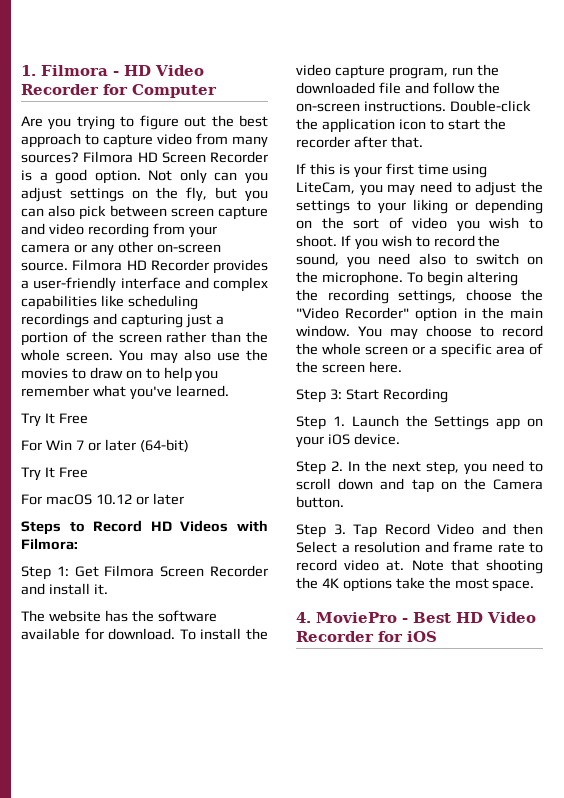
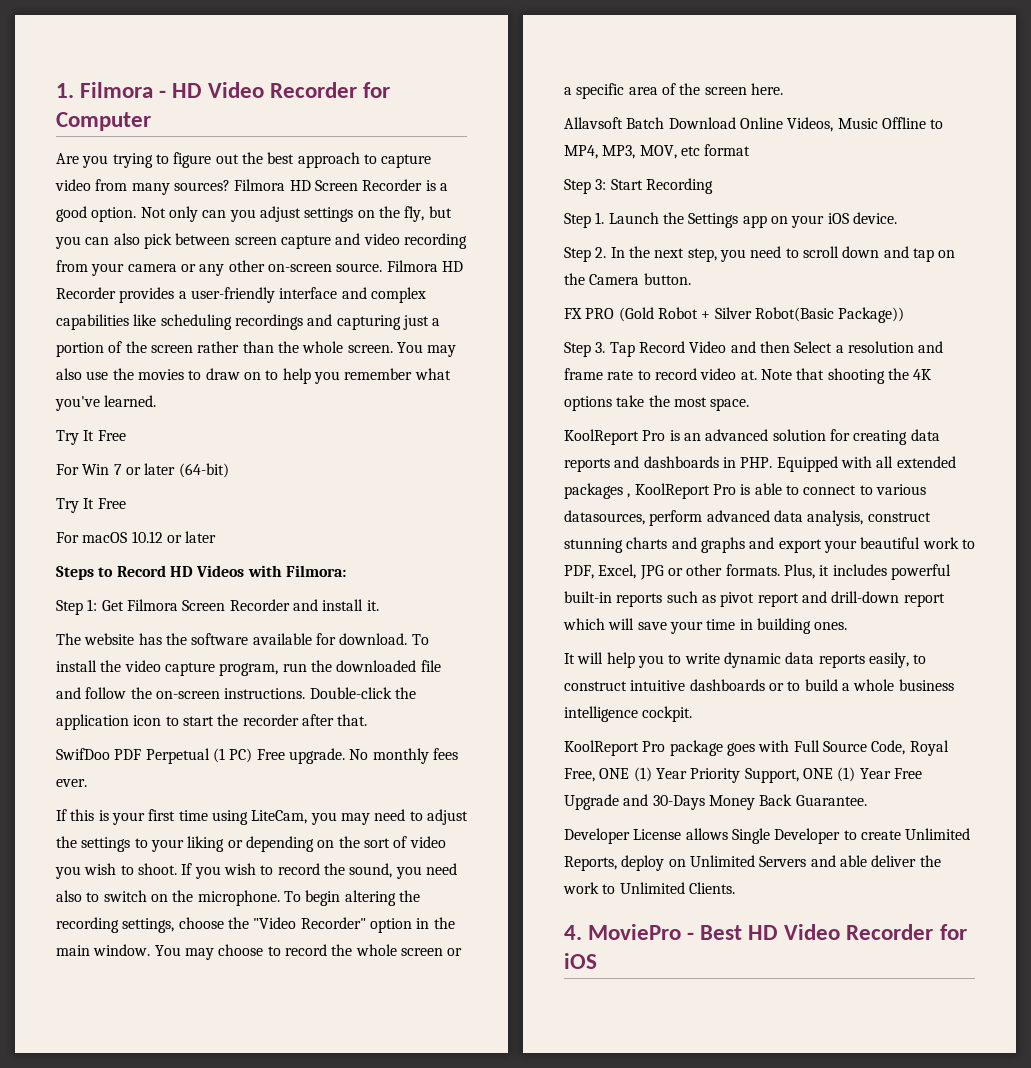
(423, 142) none -> [56,748,458,764] [56,779,87,787] // SwifDoo PDF Perpetual (1 PC) Free upgrade. No monthly fees ever.
(402, 367) none -> [564,117,944,132] [564,144,751,159] // Allavsoft Batch Download Online Videos, Music Offline to MP4, MP3, MOV, etc format
(344, 502) none -> [564,307,905,323] // FX PRO (Gold Robot + Silver Robot(Basic Package))
(535, 586) none -> [564,429,940,445] [564,456,956,472] [564,483,926,499] [564,510,931,526] [564,537,975,553] [564,564,951,580] [564,591,945,607] [563,618,848,634] [564,652,927,668] [564,679,954,691] [564,706,693,722] [564,740,949,756] [564,767,922,783] [564,794,867,810] [564,828,971,844] [564,855,941,871] [563,882,735,894] // KoolReport Pro is an advanced solution for creating data reports and dashboards in PHP. Equipped with all extended packages , KoolReport Pro is able to connect to various datasources, perform advanced data analysis, construct stunning charts and graphs and export your beautiful work to PDF, Excel, JPG or other formats. Plus, it includes powerful built-in reports such as pivot report and drill-down report which will save your time in building ones. // It will help you to write dynamic data reports easily, to construct intuitive dashboards or to build a whole business intelligence cockpit. // KoolReport Pro package goes with Full Source Code, Royal Free, ONE (1) Year Priority Support, ONE (1) Year Free Upgrade and 30-Days Money Back Guarantee. // Developer License allows Single Developer to create Unlimited Reports, deploy on Unlimited Servers and able deliver the work to Unlimited Clients.

